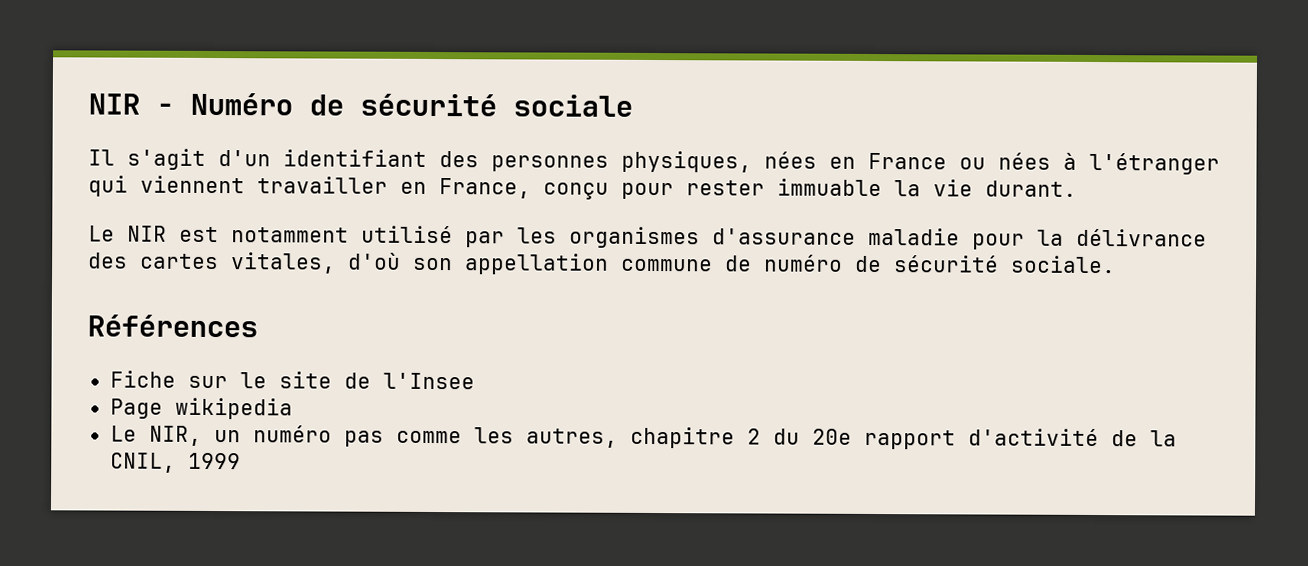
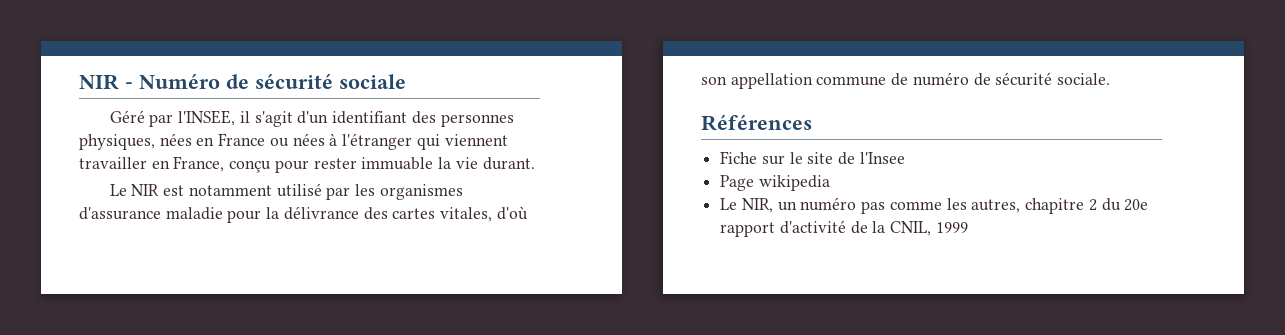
[88,149,115,166] Il -> [109,110,250,127] Géré par l'INSEE, il

